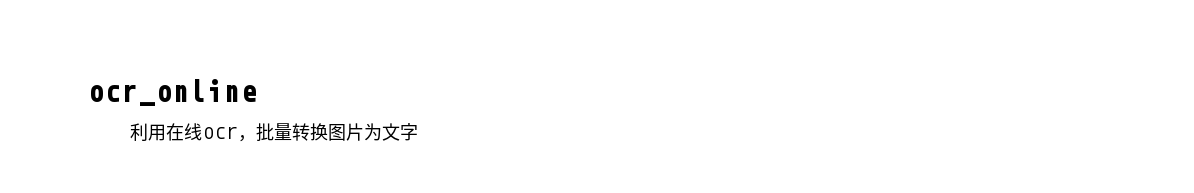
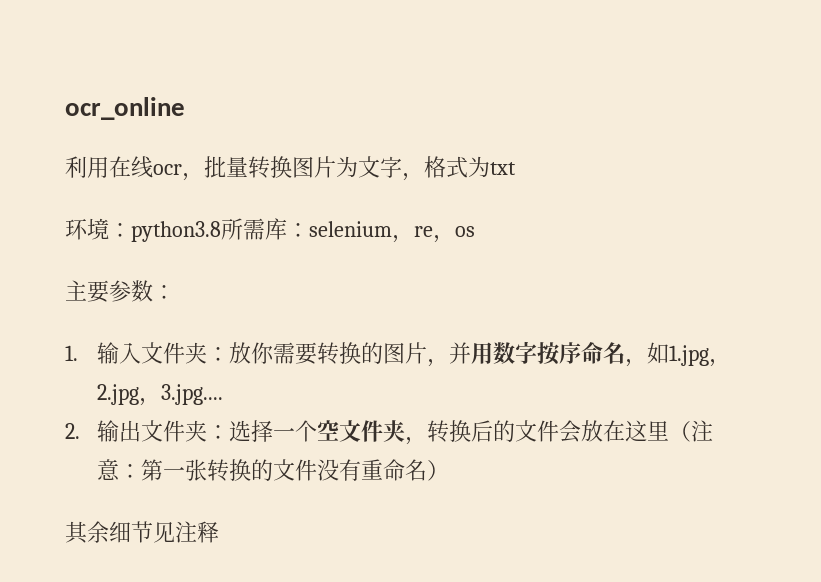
(418, 132) none -> [402,156,516,181] [65,218,475,243] [65,280,175,303] [65,341,731,367] [96,384,223,406] [65,420,713,445] [96,459,449,482] [65,521,219,544] ，格式为txt // 环境：python3.8所需库：selenium，re，os // 主要参数： // 1.输入文件夹：放你需要转换的图片，并用数字按序命名，如1.jpg，2.jpg，3.jpg.... // 2.输出文件夹：选择一个空文件夹，转换后的文件会放在这里（注意：第一张转换的文件没有重命名） // 其余细节见注释

